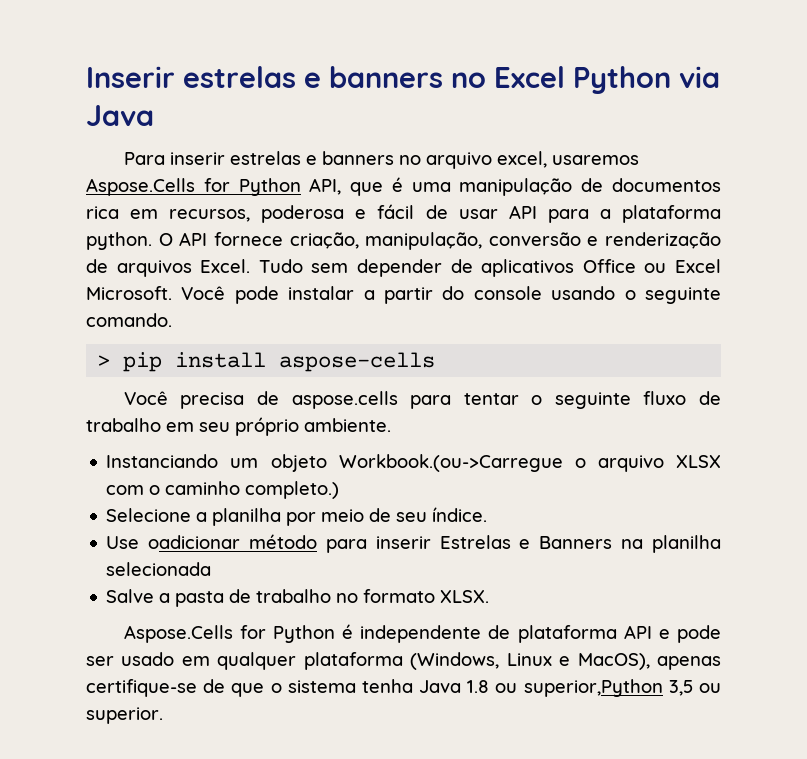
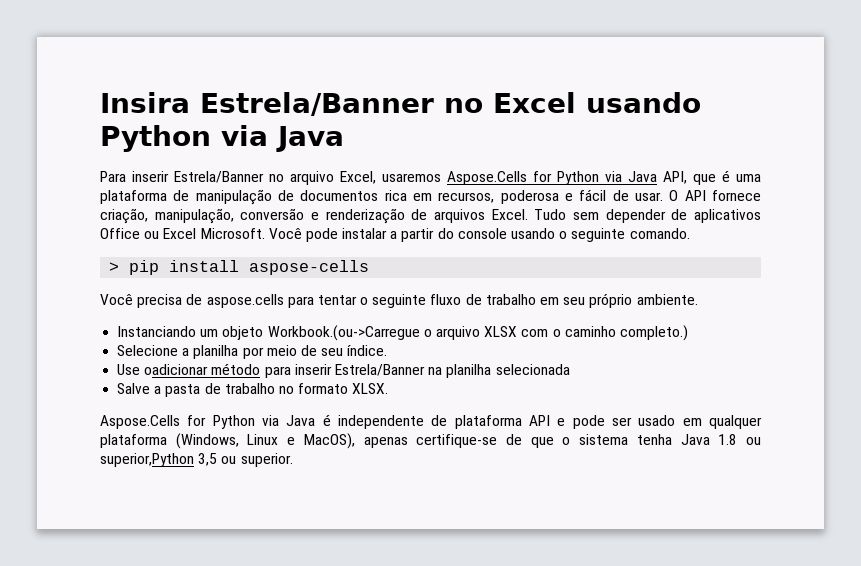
[86,66,443,88] Inserir estrelas e banners -> [100,92,434,116] Insira Estrela/Banner
(565, 77) none -> [586,92,701,113] usando
[229,151,394,165] estrelas e banners -> [174,171,264,183] Estrela/Banner
[496,151,547,168] excel, -> [340,171,376,184] Excel,
(301, 187) none -> [605,171,657,182] via Java
(451, 187) none -> [100,190,190,204] plataforma de
[458,205,721,223] [86,232,152,250] usar API para a plataforma python. -> [635,192,663,201] usar.
[439,535,613,549] Estrelas e Banners -> [334,364,425,376] Estrela/Banner
(336, 634) none -> [262,415,316,426] via Java

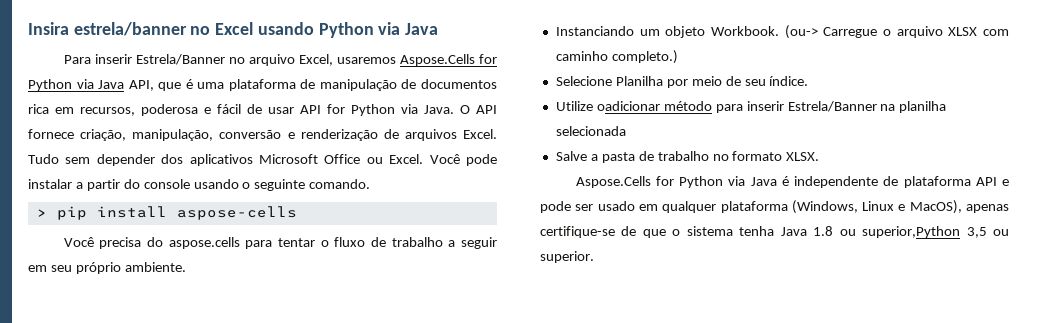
[200,92,434,116] Estrela/Banner -> [73,22,187,36] estrela/banner
[635,192,663,201] usar. -> [268,104,454,116] usar API for Python via Java.
[671,209,761,223] [100,228,265,239] de aplicativos Office ou Excel Microsoft. -> [161,154,424,166] dos aplicativos Microsoft Office ou Excel.
[186,294,203,305] de -> [146,237,163,247] do
[372,294,427,308] seguinte -> (329, 243) none
(536, 299) none -> [448,237,497,249] a seguir
[267,325,420,341] Workbook.(ou->Carregue -> [710,25,878,39] Workbook. (ou-> Carregue
[552,329,561,337] o -> (1009, 32) none
[182,345,239,359] a planilha -> [615,76,663,86] Planilha
[117,364,141,375] Use -> [555,101,593,111] Utilize

